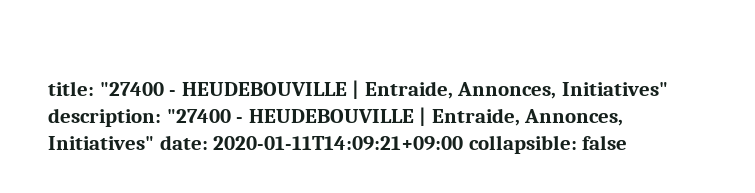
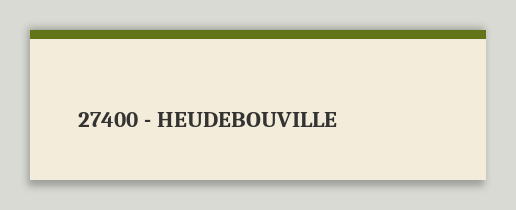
[48,80,668,99] [48,107,624,127] [48,135,628,154] title: "27400 - HEUDEBOUVILLE | Entraide, Annonces, Initiatives" description: "27400 - HEUDEBOUVILLE | Entraide, Annonces, Initiatives" date: 2020-01-11T14:09:21+09:00 collapsible: false -> [78,112,338,127] 27400 - HEUDEBOUVILLE

